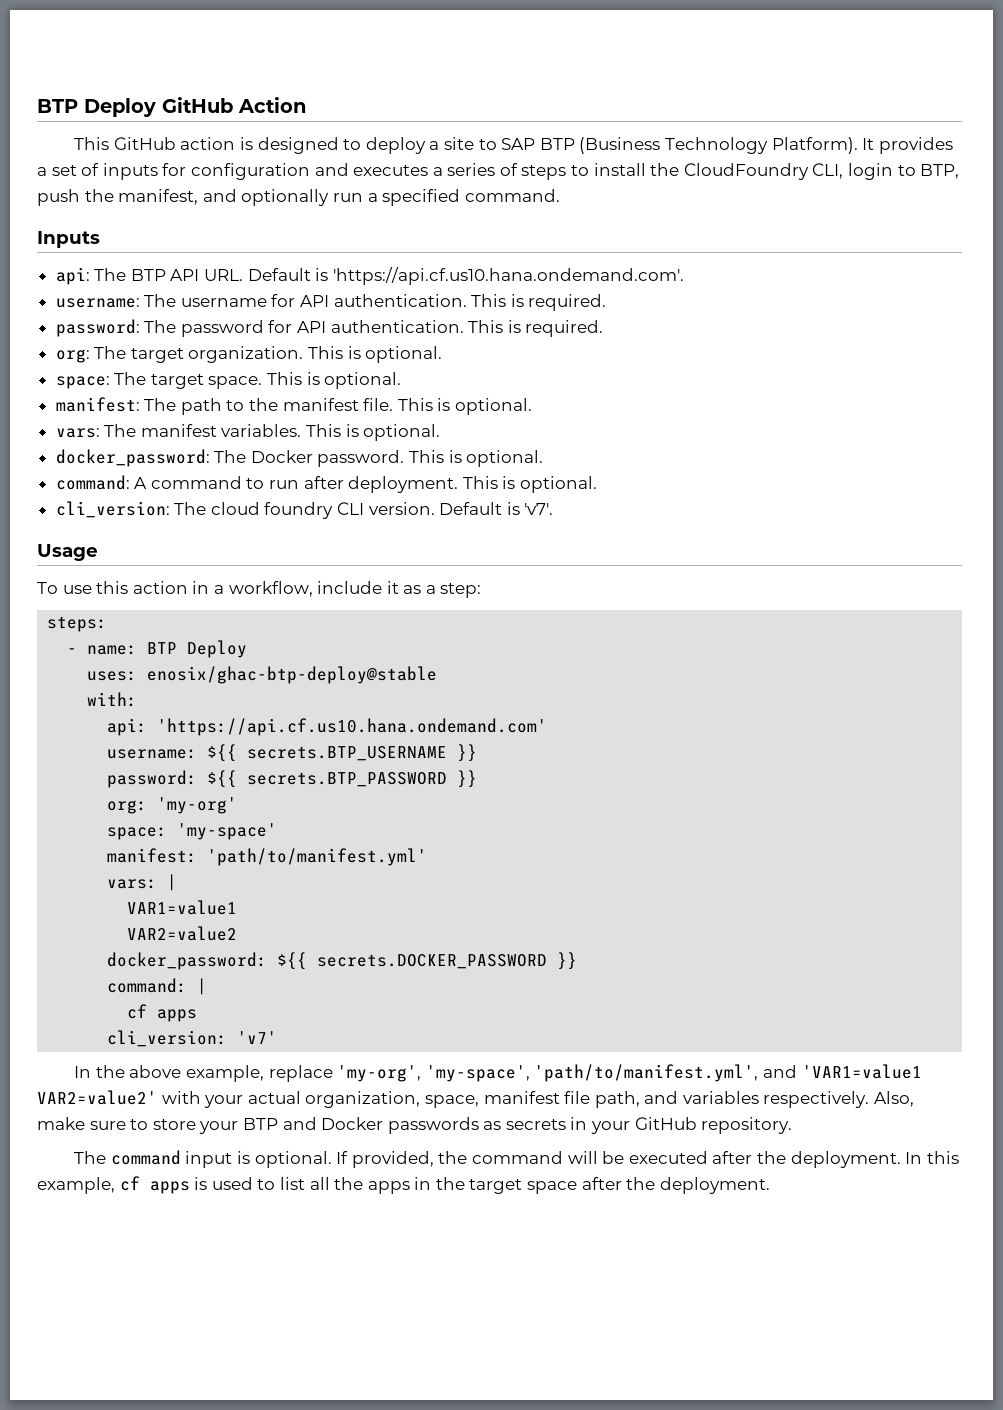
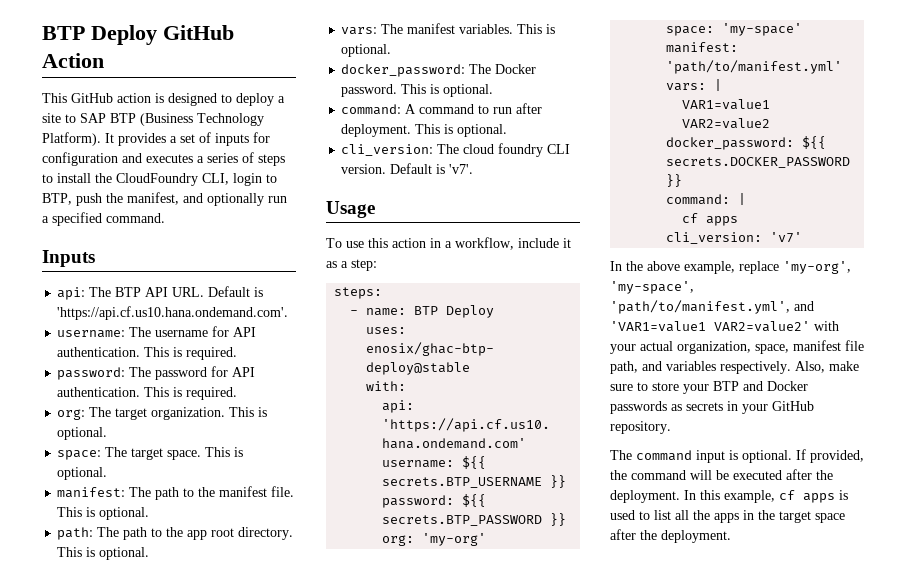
(533, 406) none -> [57,527,294,540] [57,547,150,560] // path: The path to the app root directory. This is optional.

